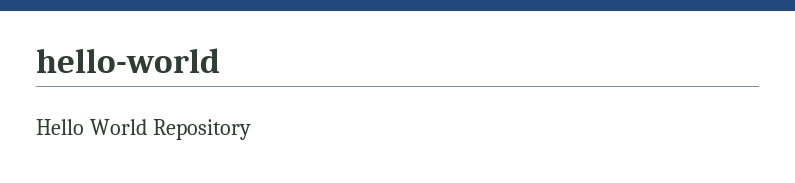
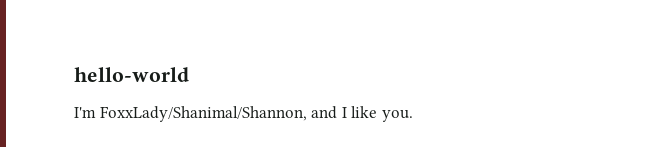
[36,119,251,140] Hello World Repository -> [74,106,413,122] I'm FoxxLady/Shanimal/Shannon, and I like you.

